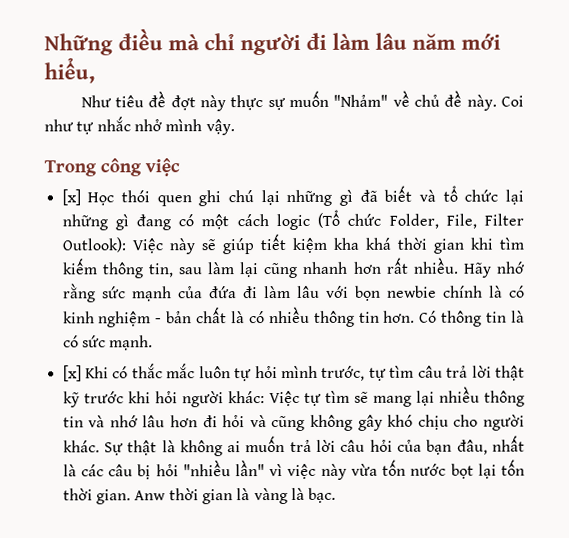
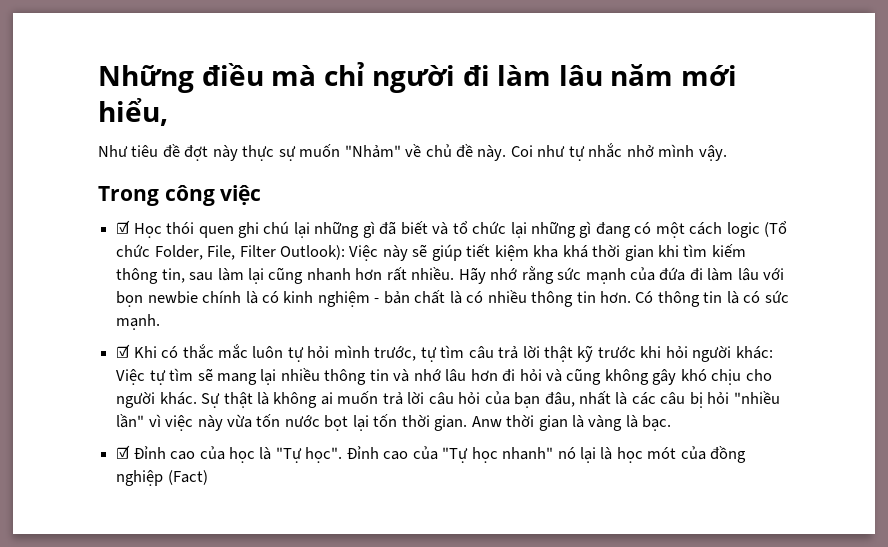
[61,189,81,206] [x] -> [116,220,131,234] ☑
[62,365,82,382] [x] -> [116,344,131,358] ☑
(337, 495) none -> [116,445,747,463] [116,470,208,486] // ☑ Đỉnh cao của học là "Tự học". Đỉnh cao của "Tự học nhanh" nó lại là học mót của đồng nghiệp (Fact)

